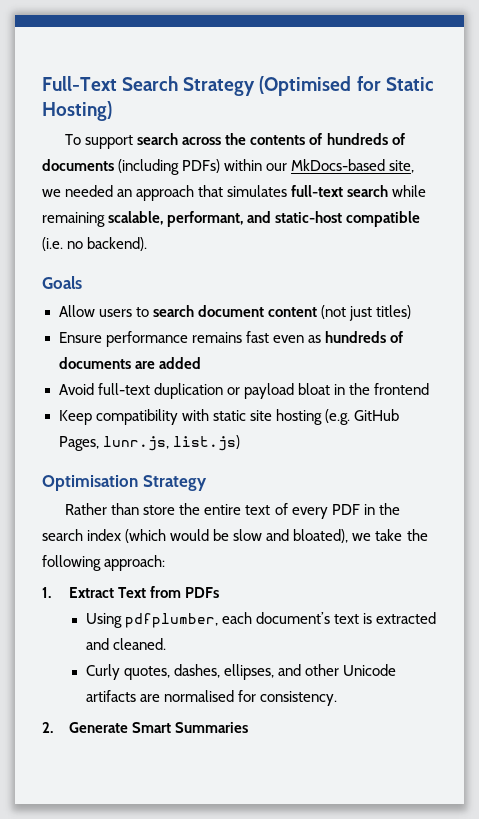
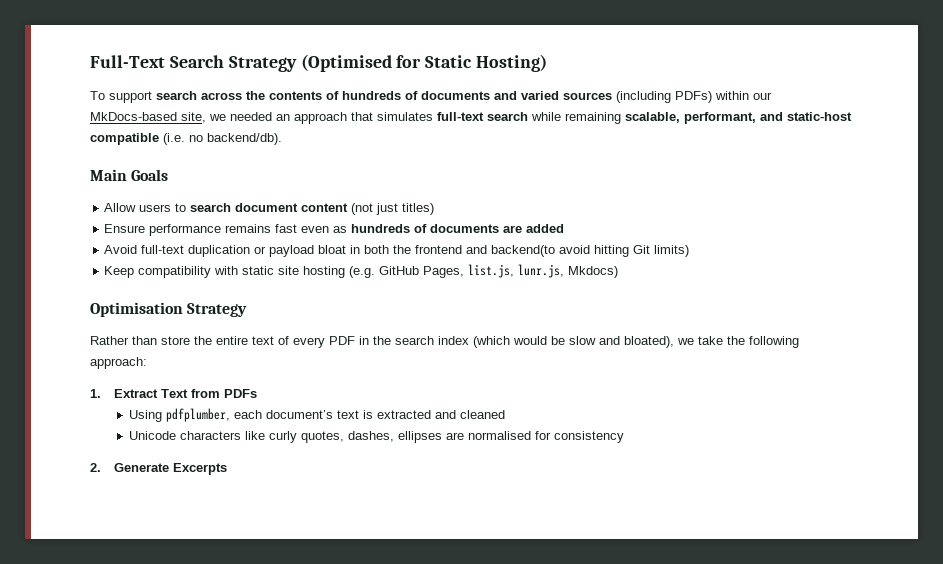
(114, 165) none -> [494,91,612,100] and varied sources
[87,237,148,251] backend). // -> [207,133,282,145] [90,169,127,181] backend/db). // Main
(345, 389) none -> [364,245,390,254] both
(429, 389) none -> [466,245,690,257] and backend(to avoid hitting Git limits)
[102,435,240,451] lunr.js, list.js) -> [468,264,619,278] list.js, lunr.js, Mkdocs)
[112,638,166,650] [85,664,396,680] [85,690,136,702] cleaned. // Curly quotes, dashes, ellipses, and other Unicode artifacts -> [459,410,505,419] [128,431,442,443] cleaned // Unicode characters like curly quotes, dashes, ellipses
[259,691,337,706] consistency. -> [553,431,624,443] consistency
[132,722,249,733] Smart Summaries -> [173,463,228,475] Excerpts

